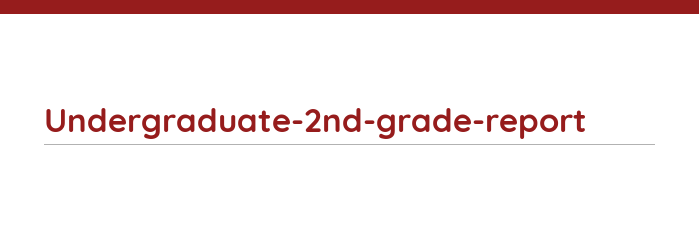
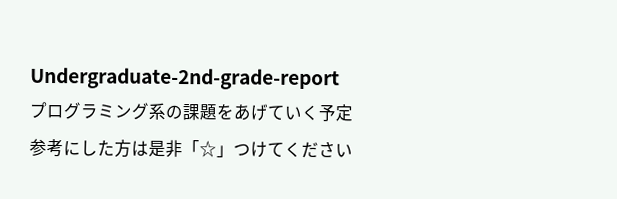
(587, 123) none -> [29,101,353,122] [29,138,353,159] // プログラミング系の課題をあげていく予定 // 参考にした方は是非「☆」つけてください

